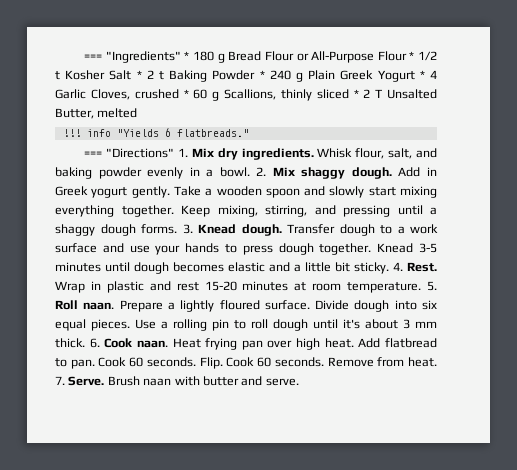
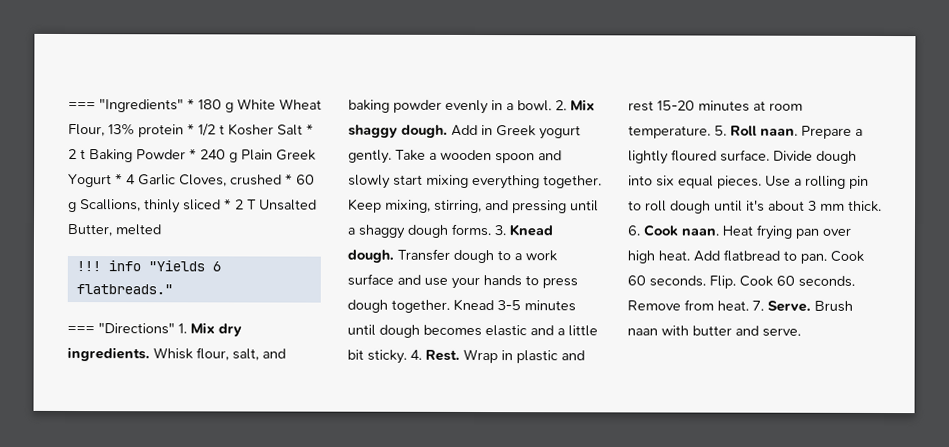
[228,51,407,63] Bread Flour or All-Purpose Flour -> [237,98,322,110] [68,123,184,138] White Wheat Flour, 13% protein

